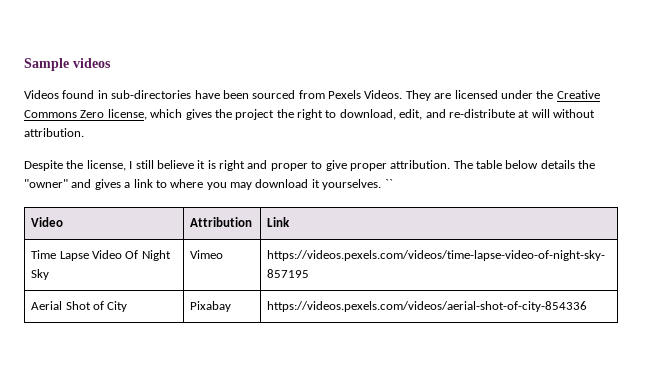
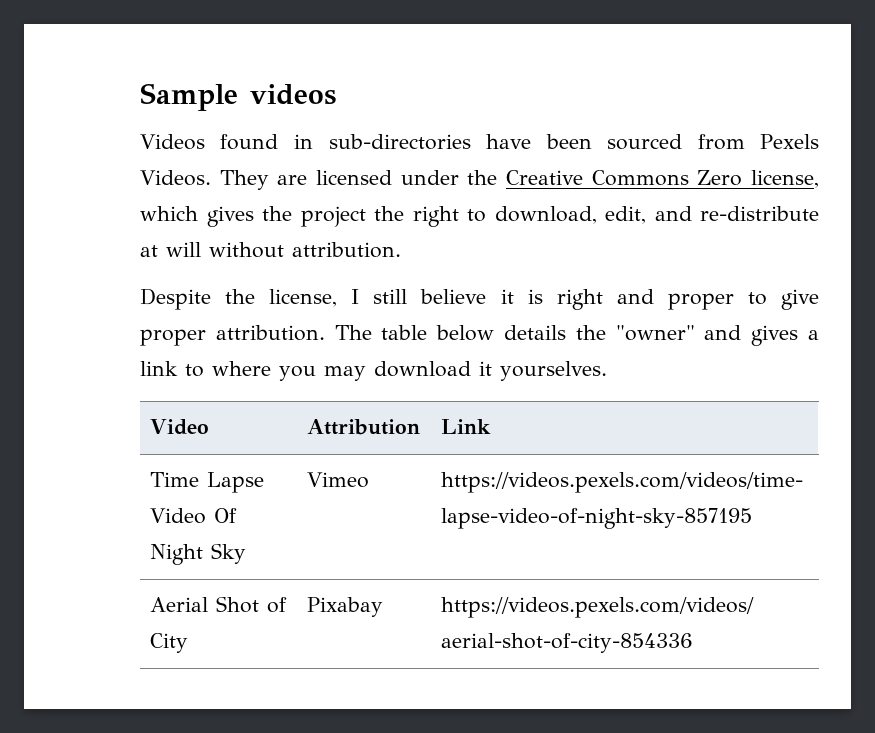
[384,179,393,188] `` -> (607, 371) none

